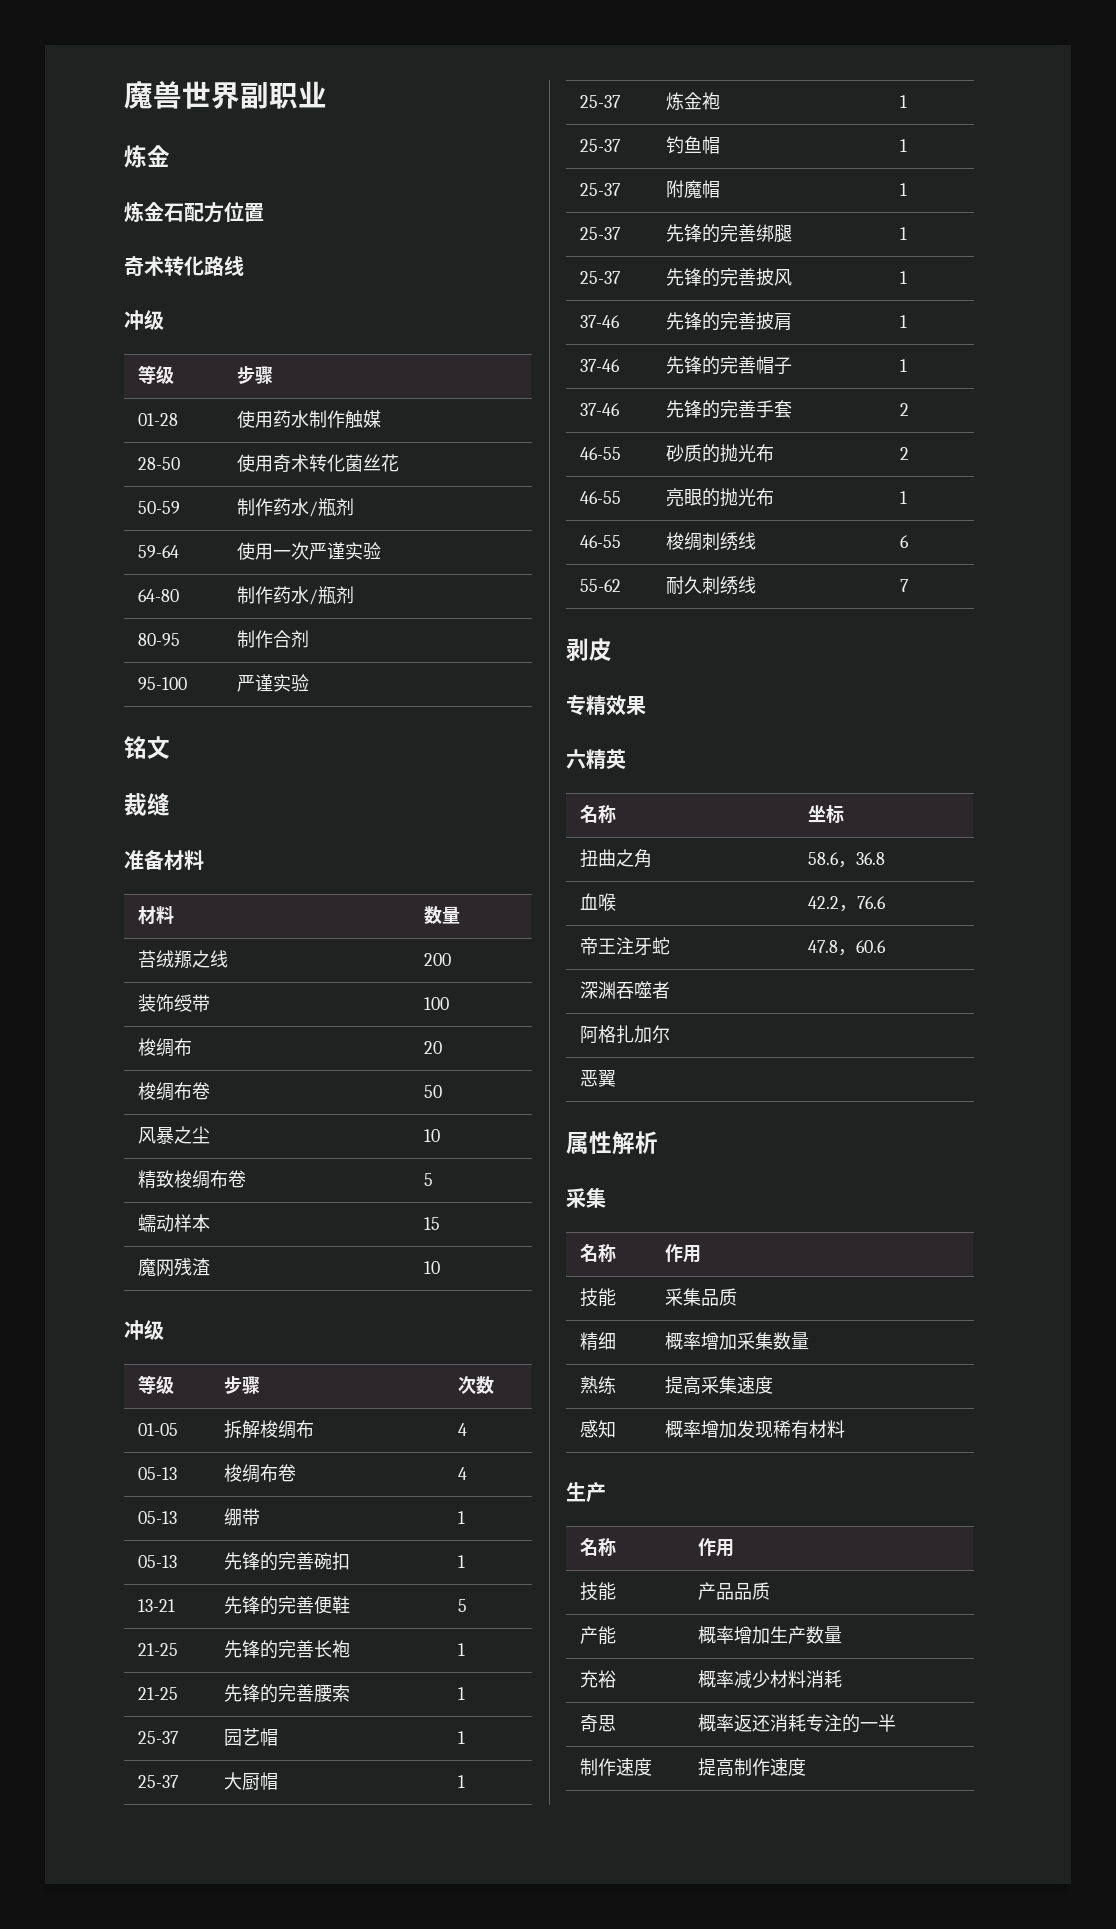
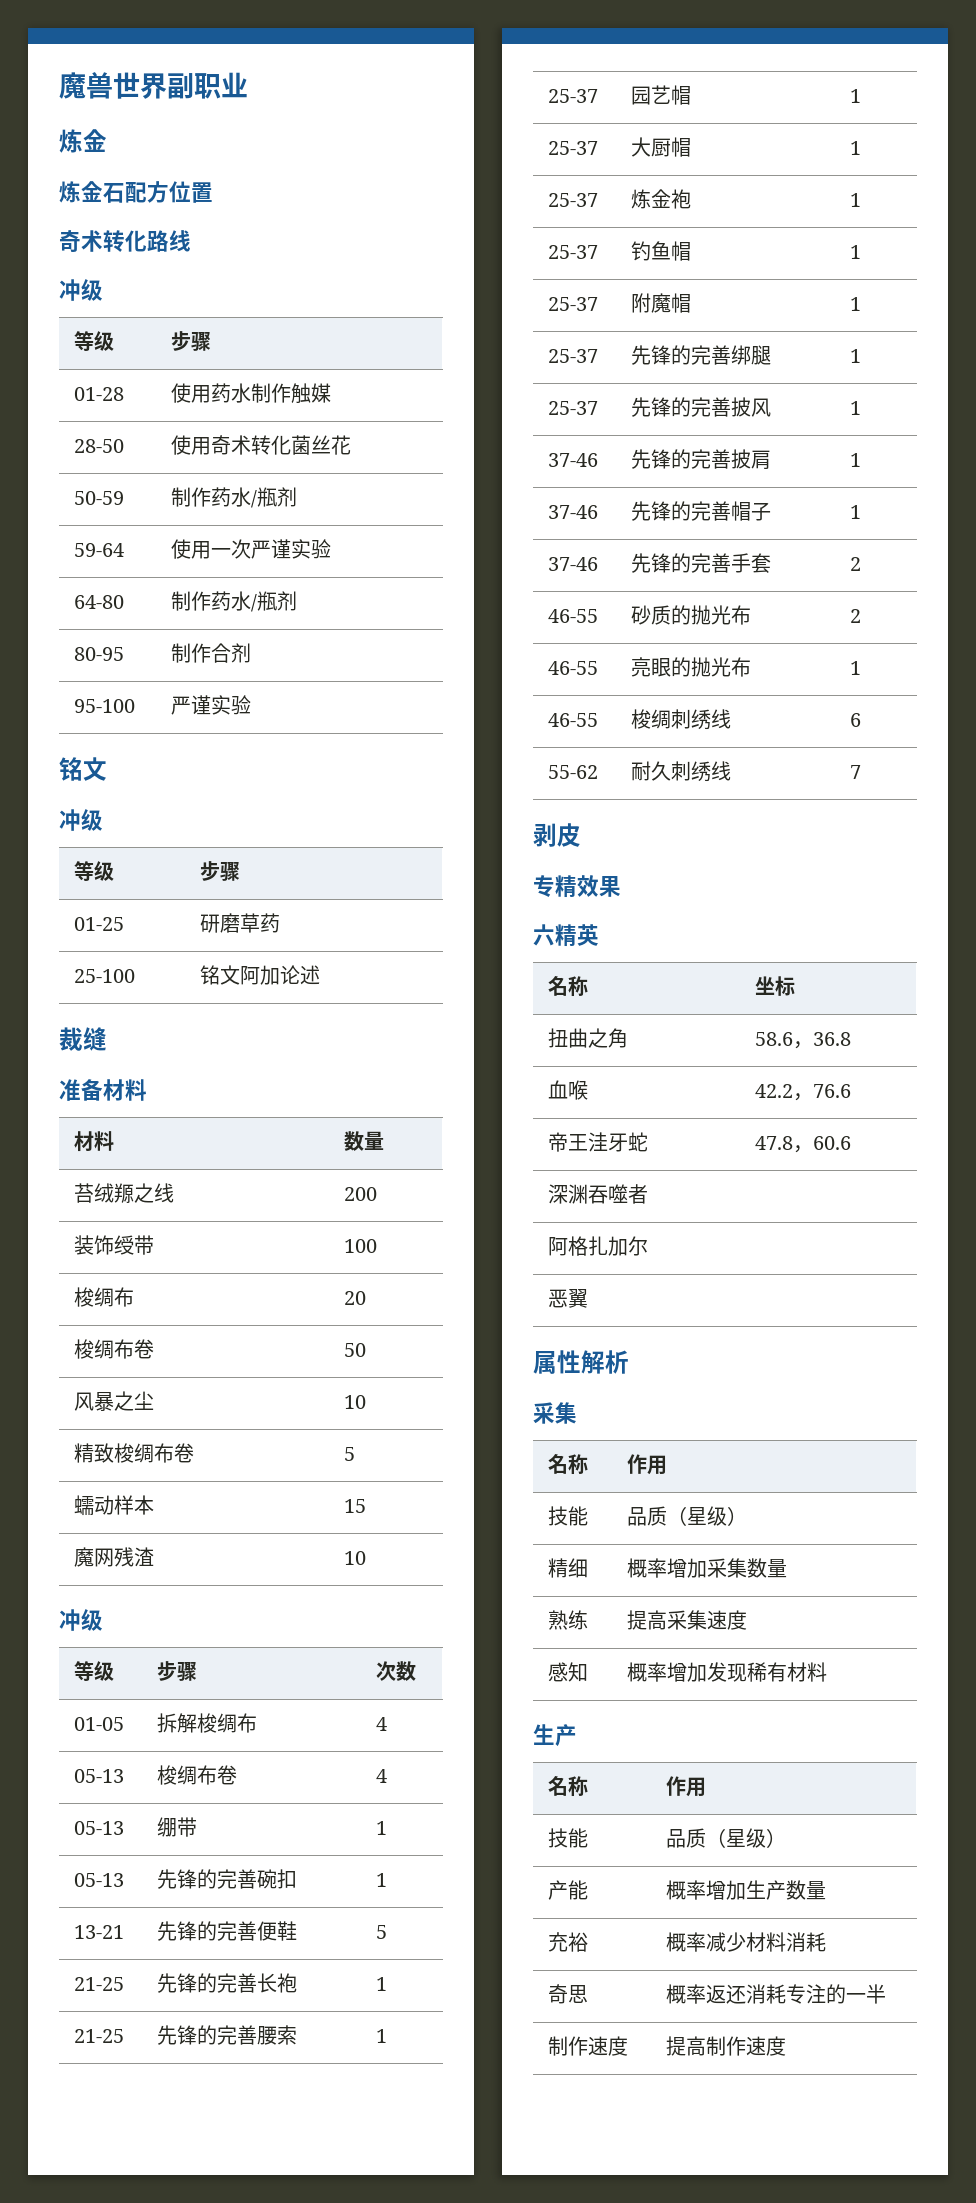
(170, 747) none -> [59,809,103,831] [73,861,114,881] [199,861,240,881] [73,917,124,931] [199,913,280,933] [73,969,135,983] [199,965,320,985] // 冲级 // 等级 | 步骤 // 01-25 | 研磨草药 // 25-100 | 铭文阿加论述
[615,937,634,955] 注 -> [587,1132,608,1152] 洼
[664,1288,737,1306] 采集品质 -> [626,1506,747,1526] 品质（星级）
[697,1582,770,1600] 产品品质 -> [665,1828,786,1848] 品质（星级）

